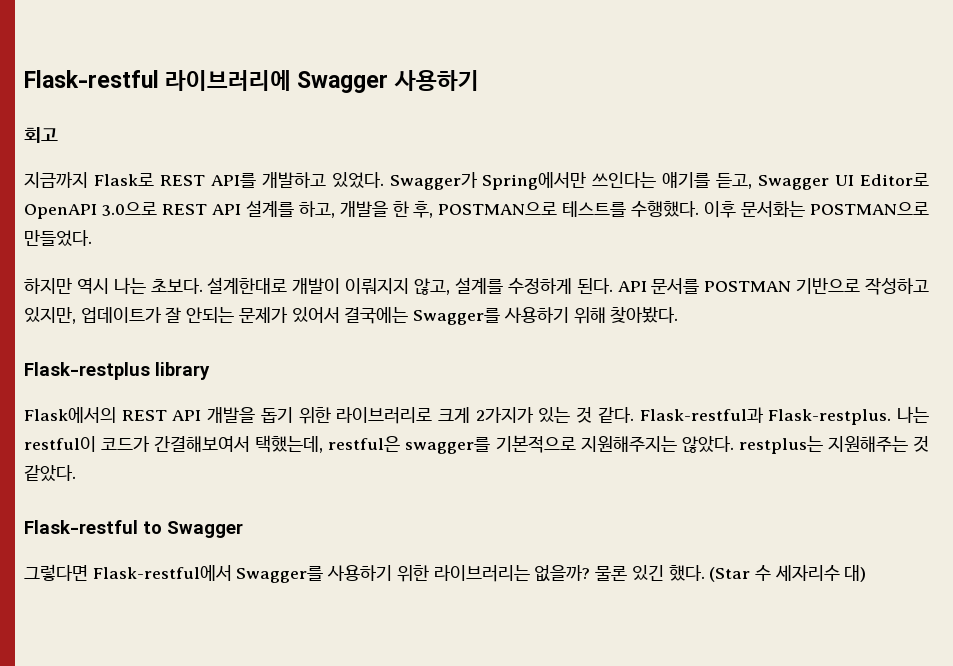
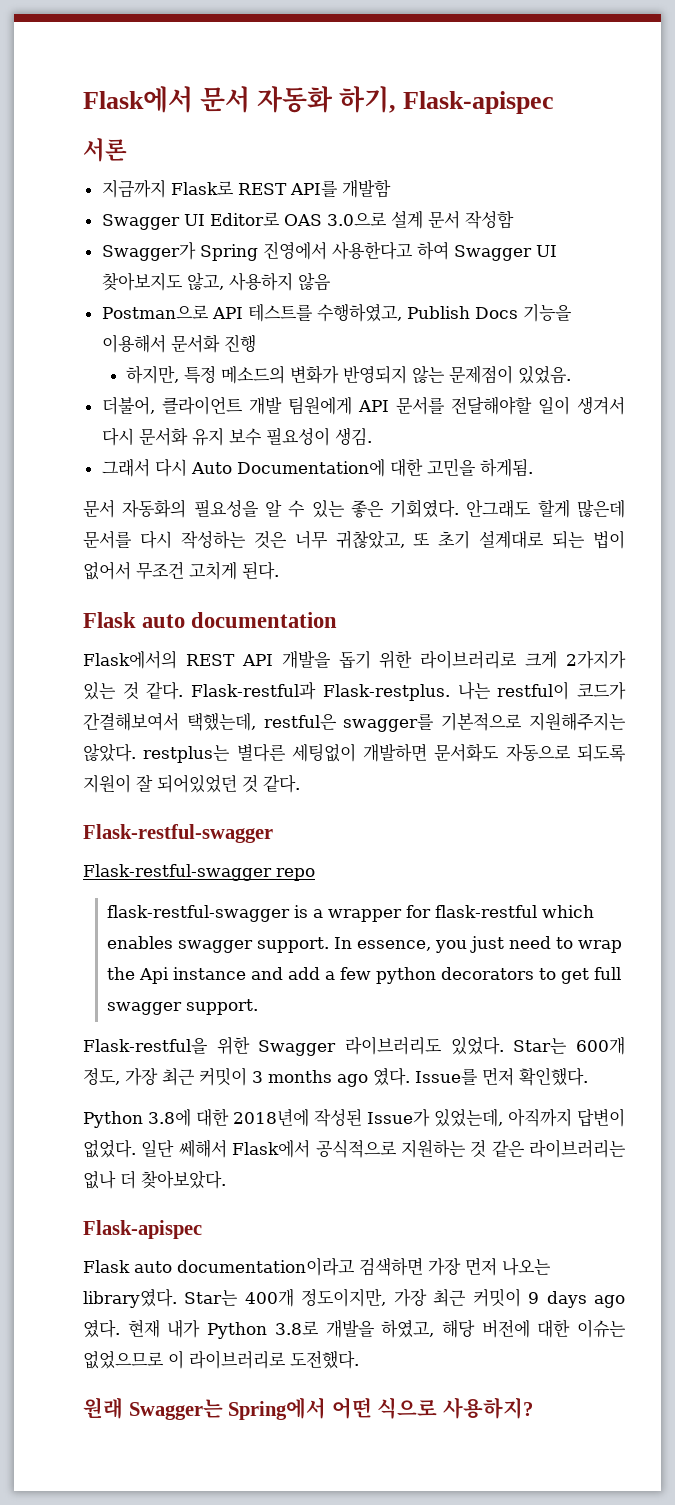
[24,70,479,93] [24,127,58,143] [24,172,929,190] [24,200,930,219] [24,230,92,247] [24,277,930,295] [24,307,679,325] [24,362,210,380] Flask-restful 라이브러리에 Swagger 사용하기 // 회고 // 지금까지 Flask로 REST API를 개발하고 있었다. Swagger가 Spring에서만 쓰인다는 얘기를 듣고, Swagger UI Editor로 OpenAPI 3.0으로 REST API 설계를 하고, 개발을 한 후, POSTMAN으로 테스트를 수행했다. 이후 문서화는 POSTMAN으로 만들었다. // 하지만 역시 나는 초보다. 설계한대로 개발이 이뤄지지 않고, 설계를 수정하게 된다. API 문서를 POSTMAN 기반으로 작성하고 있지만, 업데이트가 잘 안되는 문제가 있어서 결국에는 Swagger를 사용하기 위해 찾아봤다. // Flask-restplus library -> [83,86,555,114] [83,138,127,162] [101,179,391,198] [101,210,514,230] [101,241,557,261] [101,272,331,291] [101,303,572,322] [101,334,256,353] [126,365,572,384] [101,396,626,415] [101,427,372,446] [101,458,533,477] [83,499,625,518] [83,530,625,549] [83,561,279,580] [83,612,338,628] Flask에서 문서 자동화 하기, Flask-apispec // 서론 // 지금까지 Flask로 REST API를 개발함 // Swagger UI Editor로 OAS 3.0으로 설계 문서 작성함 // Swagger가 Spring 진영에서 사용한다고 하여 Swagger UI 찾아보지도 않고, 사용하지 않음 // Postman으로 API 테스트를 수행하였고, Publish Docs 기능을 이용해서 문서화 진행 // 하지만, 특정 메소드의 변화가 반영되지 않는 문제점이 있었음. // 더불어, 클라이언트 개발 팀원에게 API 문서를 전달해야할 일이 생겨서 다시 문서화 유지 보수 필요성이 생김. // 그래서 다시 Auto Documentation에 대한 고민을 하게됨. // 문서 자동화의 필요성을 알 수 있는 좋은 기회였다. 안그래도 할게 많은데 문서를 다시 작성하는 것은 너무 귀찮았고, 또 초기 설계대로 되는 법이 없어서 무조건 고치게 된다. // Flask auto documentation
[827,436,930,452] [24,465,76,482] [24,520,243,538] [24,564,867,583] 지원해주는 것 같았다. // Flask-restful to Swagger // 그렇다면 Flask-restful에서 Swagger를 사용하기 위한 라이브러리는 없을까? 물론 있긴 했다. (Star 수 세자리수 대) -> [236,743,626,762] [83,774,300,793] [83,824,273,843] [83,864,315,881] [107,905,595,922] [107,936,623,953] [107,967,622,984] [107,999,259,1015] [83,1036,625,1056] [83,1067,588,1087] [83,1108,625,1128] [83,1139,626,1158] [83,1170,226,1189] [83,1220,202,1239] [83,1257,551,1276] [83,1288,626,1308] [83,1319,626,1339] [83,1350,359,1369] [83,1397,533,1420] 별다른 세팅없이 개발하면 문서화도 자동으로 되도록 지원이 잘 되어있었던 것 같다. // Flask-restful-swagger // Flask-restful-swagger repo // flask-restful-swagger is a wrapper for flask-restful which enables swagger support. In essence, you just need to wrap the Api instance and add a few python decorators to get full swagger support. // Flask-restful을 위한 Swagger 라이브러리도 있었다. Star는 600개 정도, 가장 최근 커밋이 3 months ago 였다. Issue를 먼저 확인했다. // Python 3.8에 대한 2018년에 작성된 Issue가 있었는데, 아직까지 답변이 없었다. 일단 쎄해서 Flask에서 공식적으로 지원하는 것 같은 라이브러리는 없나 더 찾아보았다. // Flask-apispec // Flask auto documentation이라고 검색하면 가장 먼저 나오는 library였다. Star는 400개 정도이지만, 가장 최근 커밋이 9 days ago 였다. 현재 내가 Python 3.8로 개발을 하였고, 해당 버전에 대한 이슈는 없었으므로 이 라이브러리로 도전했다. // 원래 Swagger는 Spring에서 어떤 식으로 사용하지?

